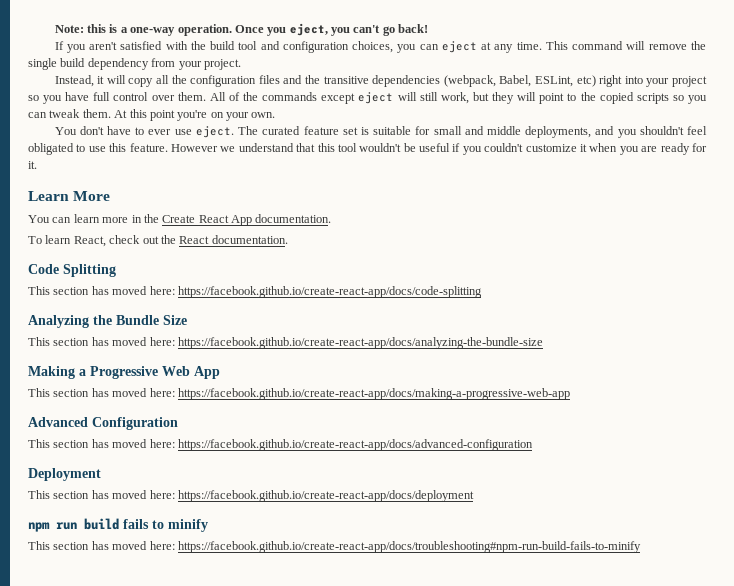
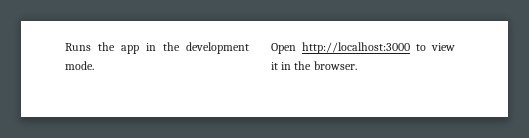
[54,23,429,36] [54,41,706,53] [28,58,241,70] [54,75,707,87] [28,92,708,104] [28,109,276,121] [54,126,708,138] [28,143,707,155] [28,161,37,169] [28,191,111,201] [28,214,332,226] [28,235,288,247] [28,264,116,277] [28,286,482,298] [28,315,187,328] [28,337,543,349] [28,366,220,379] [28,388,570,400] [28,417,178,430] [28,439,533,451] [28,468,101,481] [28,490,474,502] [28,518,208,532] [28,541,641,553] Note: this is a one-way operation. Once you eject, you can't go back! // If you aren't satisfied with the build tool and configuration choices, you can eject at any time. This command will remove the single build dependency from your project. // Instead, it will copy all the configuration files and the transitive dependencies (webpack, Babel, ESLint, etc) right into your project so you have full control over them. All of the commands except eject will still work, but they will point to the copied scripts so you can tweak them. At this point you're on your own. // You don't have to ever use eject. The curated feature set is suitable for small and middle deployments, and you shouldn't feel obligated to use this feature. However we understand that this tool wouldn't be useful if you couldn't customize it when you are ready for it. // Learn More // You can learn more in the Create React App documentation. // To learn React, check out the React documentation. // Code Splitting // This section has moved here: https://facebook.github.io/create-react-app/docs/code-splitting // Analyzing the Bundle Size // This section has moved here: https://facebook.github.io/create-react-app/docs/analyzing-the-bundle-size // Making a Progressive Web App // This section has moved here: https://facebook.github.io/create-react-app/docs/making-a-progressive-web-app // Advanced Configuration // This section has moved here: https://facebook.github.io/create-react-app/docs/advanced-configuration // Deployment // This section has moved here: https://facebook.github.io/create-react-app/docs/deployment // npm run build fails to minify // This section has moved here: https://facebook.github.io/create-react-app/docs/troubleshooting#npm-run-build-fails-to-minify -> [65,42,249,54] [65,61,94,70] [271,42,455,54] [271,61,357,70] Runs the app in the development mode. // Open http://localhost:3000 to view it in the browser.

